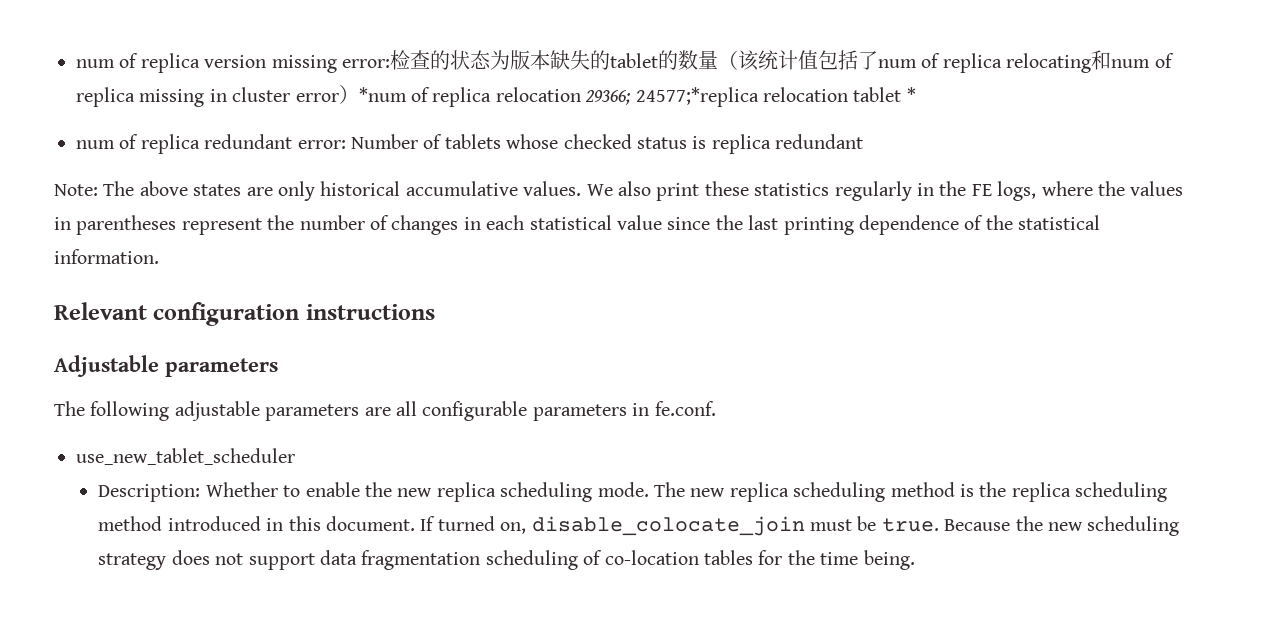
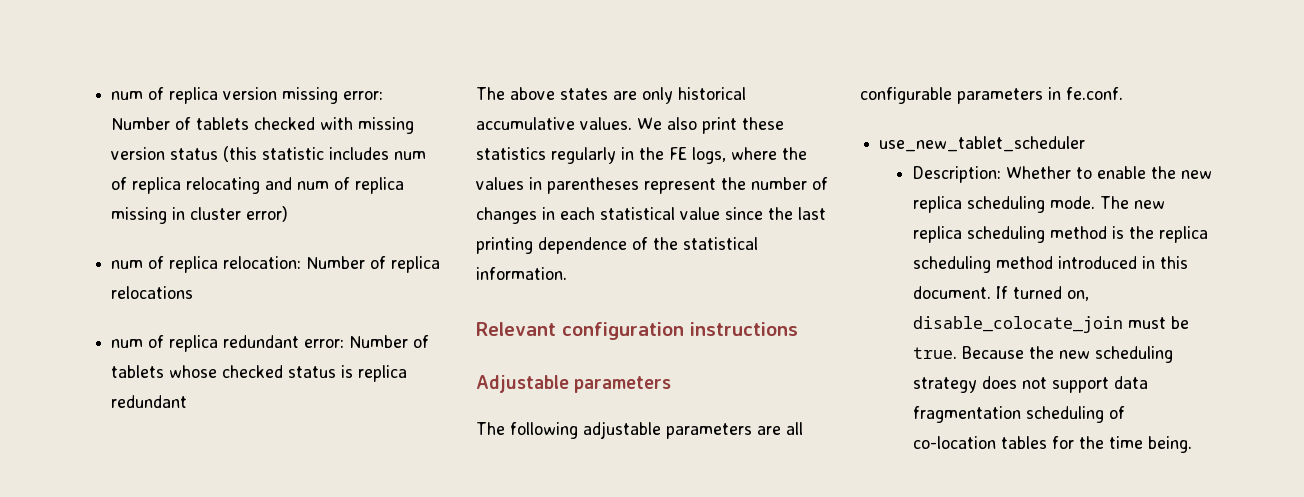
[390,50,878,71] 检查的状态为版本缺失的tablet的数量（该统计值包括了 -> [111,117,415,134] [111,146,390,162] Number of tablets checked with missing version status (this statistic includes
[1091,50,1112,70] 和 -> [265,177,293,190] and
[295,85,916,107] error）*num of replica relocation 29366; 24577;*replica relocation tablet * -> [246,206,289,222] [111,256,441,273] [111,286,194,299] error) // num of replica relocation: Number of replica relocations
[54,184,98,196] Note: -> (188, 401) none

